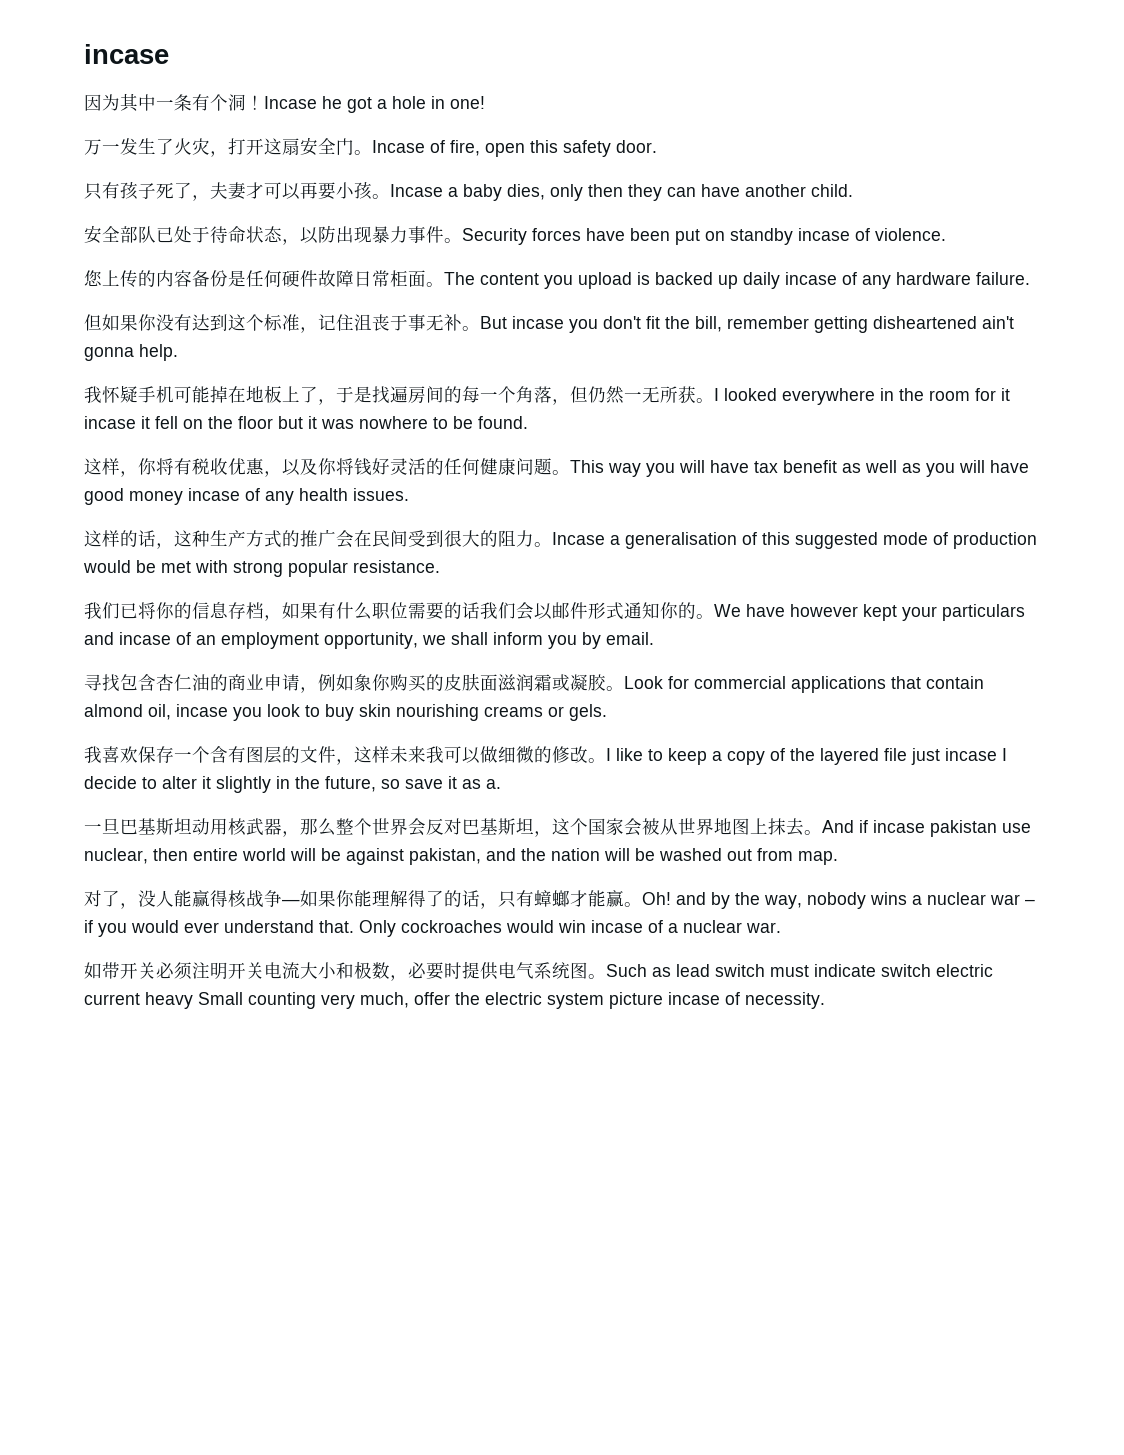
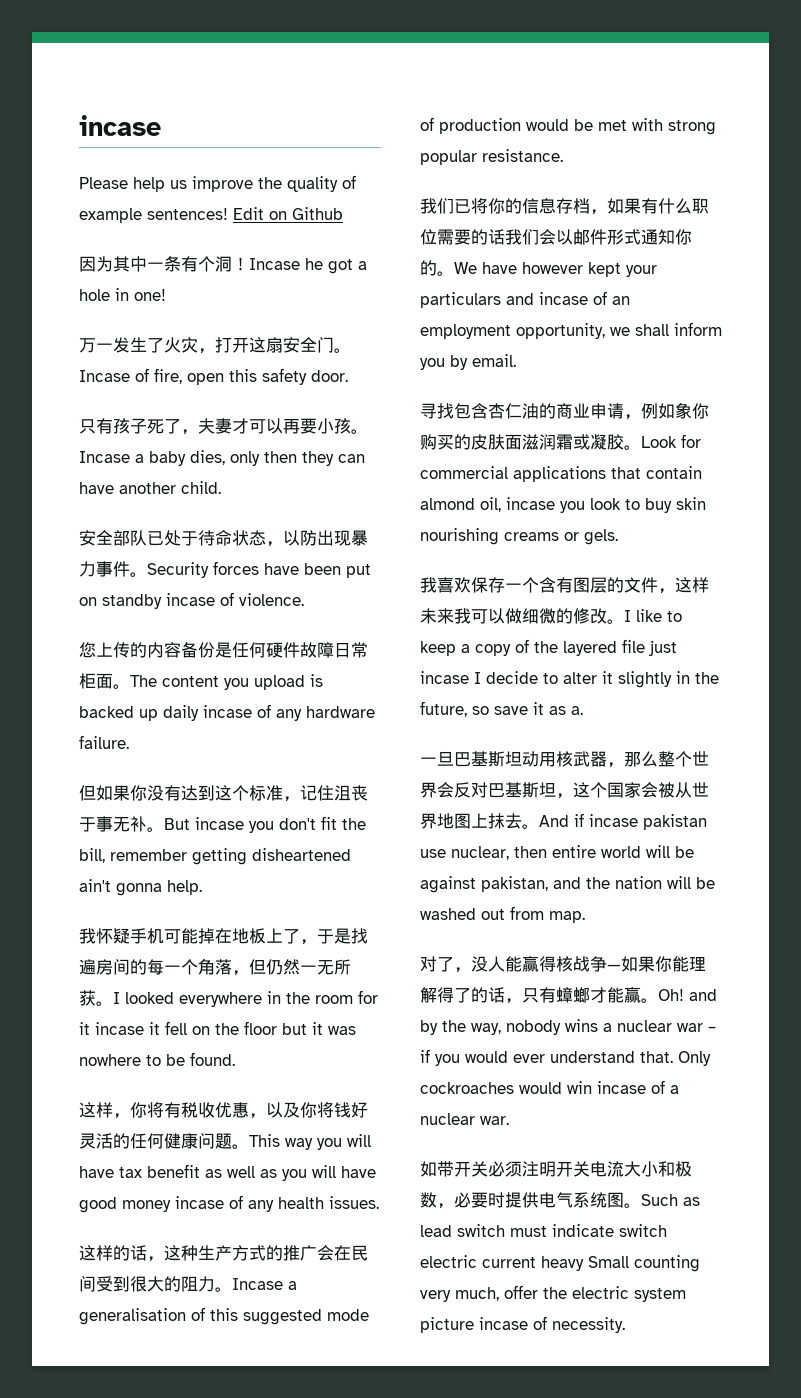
[84,44,169,64] incase -> [79,115,161,136] [79,175,356,192] [79,207,343,223] incase // Please help us improve the quality of example sentences! Edit on Github

